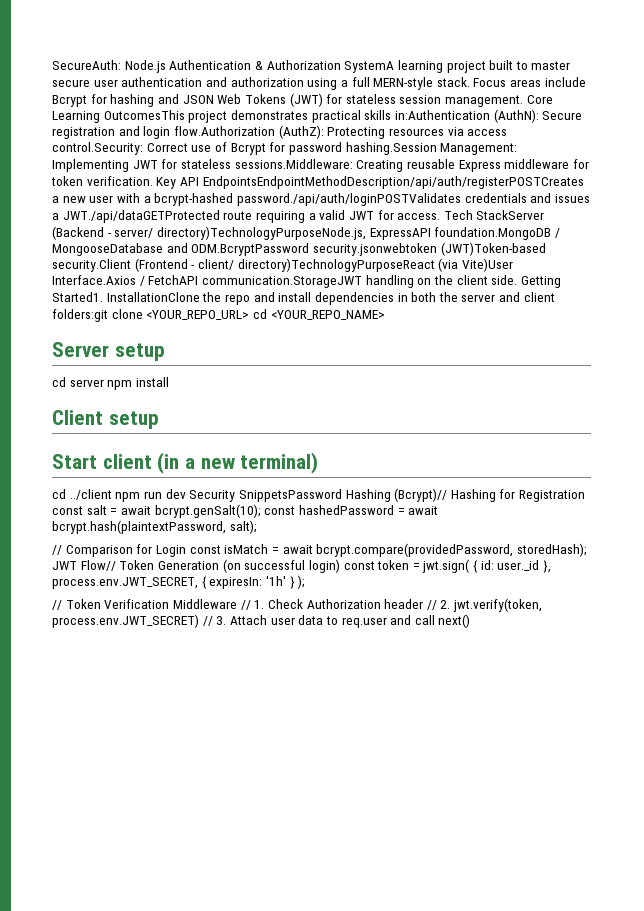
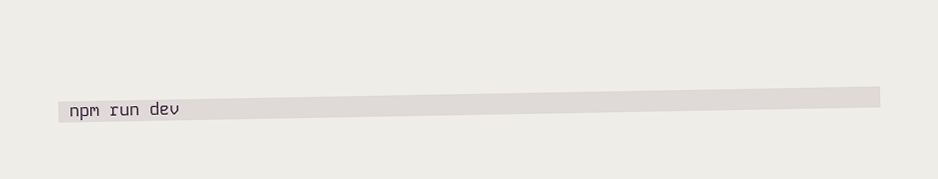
[52,60,571,73] [52,77,586,90] [52,93,553,107] [52,109,583,123] [52,125,508,139] [52,142,518,155] [52,159,589,172] [51,176,584,189] [52,193,590,206] [52,210,545,223] [52,226,560,240] [52,242,546,256] [52,258,513,272] [52,275,561,288] [52,292,555,305] [52,309,385,322] [52,342,165,361] [52,377,169,390] [52,410,159,429] [52,452,319,474] [52,488,586,502] [52,504,439,518] [52,520,257,534] [52,543,587,557] [52,559,552,573] [52,575,306,589] [52,598,543,612] [52,614,471,628] SecureAuth: Node.js Authentication & Authorization SystemA learning project built to master secure user authentication and authorization using a full MERN-style stack. Focus areas include Bcrypt for hashing and JSON Web Tokens (JWT) for stateless session management. Core Learning OutcomesThis project demonstrates practical skills in:Authentication (AuthN): Secure registration and login flow.Authorization (AuthZ): Protecting resources via access control.Security: Correct use of Bcrypt for password hashing.Session Management: Implementing JWT for stateless sessions.Middleware: Creating reusable Express middleware for token verification. Key API EndpointsEndpointMethodDescription/api/auth/registerPOSTCreates a new user with a bcrypt-hashed password./api/auth/loginPOSTValidates credentials and issues a JWT./api/dataGETProtected route requiring a valid JWT for access. Tech StackServer (Backend - server/ directory)TechnologyPurposeNode.js, ExpressAPI foundation.MongoDB / MongooseDatabase and ODM.BcryptPassword security.jsonwebtoken (JWT)Token-based security.Client (Frontend - client/ directory)TechnologyPurposeReact (via Vite)User Interface.Axios / FetchAPI communication.StorageJWT handling on the client side. Getting Started1. InstallationClone the repo and install dependencies in both the server and client folders:git clone <YOUR_REPO_URL> cd <YOUR_REPO_NAME> // Server setup // cd server npm install // Client setup // Start client (in a new terminal) // cd ../client npm run dev Security SnippetsPassword Hashing (Bcrypt)// Hashing for Registration const salt = await bcrypt.genSalt(10); const hashedPassword = await bcrypt.hash(plaintextPassword, salt); // // Comparison for Login const isMatch = await bcrypt.compare(providedPassword, storedHash); JWT Flow// Token Generation (on successful login) const token = jwt.sign( { id: user._id }, process.env.JWT_SECRET, { expiresIn: '1h' } ); // // Token Verification Middleware // 1. Check Authorization header // 2. jwt.verify(token, process.env.JWT_SECRET) // 3. Attach user data to req.user and call next() -> [68,101,180,121] npm run dev

